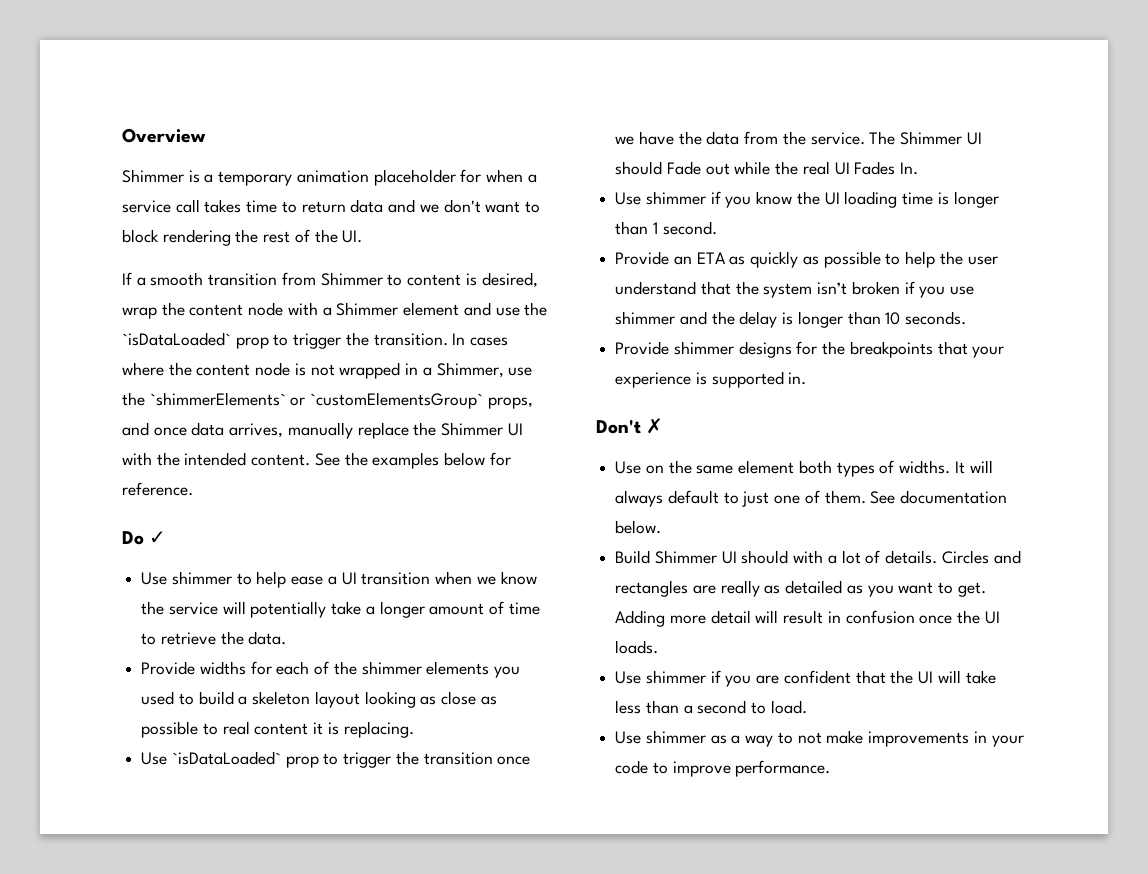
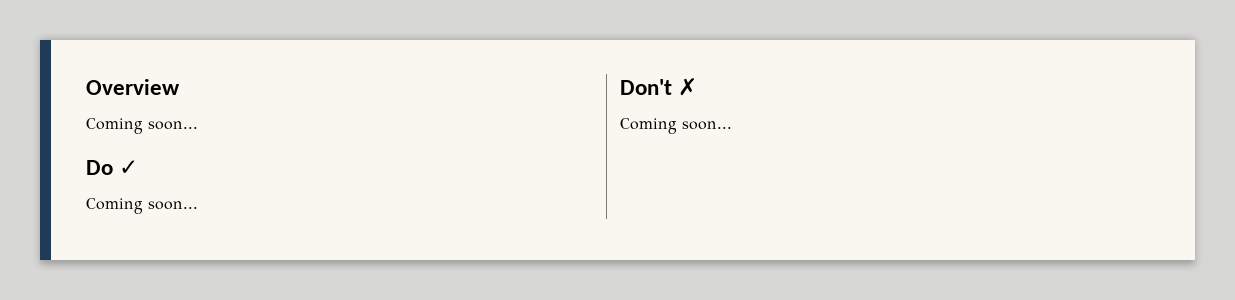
[122,169,537,186] [122,199,540,213] [122,229,363,246] [122,272,538,288] [122,302,548,319] [122,332,509,349] [122,362,533,379] [122,392,533,409] [122,422,523,439] [122,452,511,469] [122,482,193,496] [122,531,167,545] [141,571,537,588] [141,601,540,618] [141,631,287,645] [141,661,521,678] [141,691,497,708] [141,721,414,738] [141,751,531,768] [615,131,982,145] [615,161,919,175] [615,191,999,208] [615,221,717,235] [615,251,998,268] [615,281,975,298] [615,311,967,328] [615,341,1005,358] [615,371,807,388] [596,418,664,434] [615,460,993,477] [615,490,1008,507] [615,520,662,534] [615,550,1021,564] [615,580,986,597] [615,610,1000,627] [615,640,659,654] [615,670,996,687] [615,700,807,714] [615,730,1024,747] [615,760,831,777] Shimmer is a temporary animation placeholder for when a service call takes time to return data and we don't want to block rendering the rest of the UI. // If a smooth transition from Shimmer to content is desired, wrap the content node with a Shimmer element and use the `isDataLoaded` prop to trigger the transition. In cases where the content node is not wrapped in a Shimmer, use the `shimmerElements` or `customElementsGroup` props, and once data arrives, manually replace the Shimmer UI with the intended content. See the examples below for reference. // Do ✓ // Use shimmer to help ease a UI transition when we know the service will potentially take a longer amount of time to retrieve the data. // Provide widths for each of the shimmer elements you used to build a skeleton layout looking as close as possible to real content it is replacing. // Use `isDataLoaded` prop to trigger the transition once we have the data from the service. The Shimmer UI should Fade out while the real UI Fades In. // Use shimmer if you know the UI loading time is longer than 1 second. // Provide an ETA as quickly as possible to help the user understand that the system isn’t broken if you use shimmer and the delay is longer than 10 seconds. // Provide shimmer designs for the breakpoints that your experience is supported in. // Don't ✗ // Use on the same element both types of widths. It will always default to just one of them. See documentation below. // Build Shimmer UI should with a lot of details. Circles and rectangles are really as detailed as you want to get. Adding more detail will result in confusion once the UI loads. // Use shimmer if you are confident that the UI will take less than a second to load. // Use shimmer as a way to not make improvements in your code to improve performance. -> [86,118,198,134] [86,160,139,175] [86,198,198,214] [620,78,698,96] [620,118,732,134] Coming soon... // Do ✓ // Coming soon... // Don't ✗ // Coming soon...

